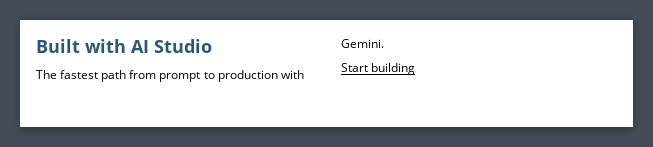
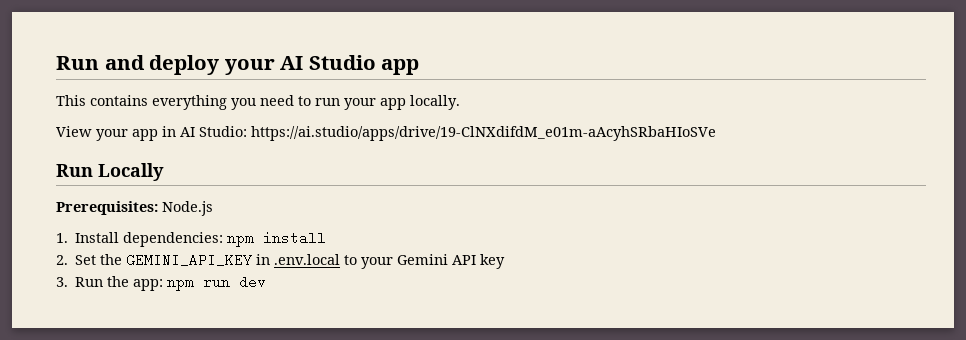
[36,39,212,53] [36,70,304,82] [341,39,384,48] [341,63,416,75] Built with AI Studio // The fastest path from prompt to production with Gemini. // Start building -> [56,55,420,75] [56,95,460,110] [56,126,716,141] [56,163,164,181] [56,201,213,216] [56,231,327,247] [56,253,506,269] [56,275,267,291] Run and deploy your AI Studio app // This contains everything you need to run your app locally. // View your app in AI Studio: https://ai.studio/apps/drive/19-ClNXdifdM_e01m-aAcyhSRbaHIoSVe // Run Locally // Prerequisites: Node.js // 1. Install dependencies: npm install // 2. Set the GEMINI_API_KEY in .env.local to your Gemini API key // 3. Run the app: npm run dev

